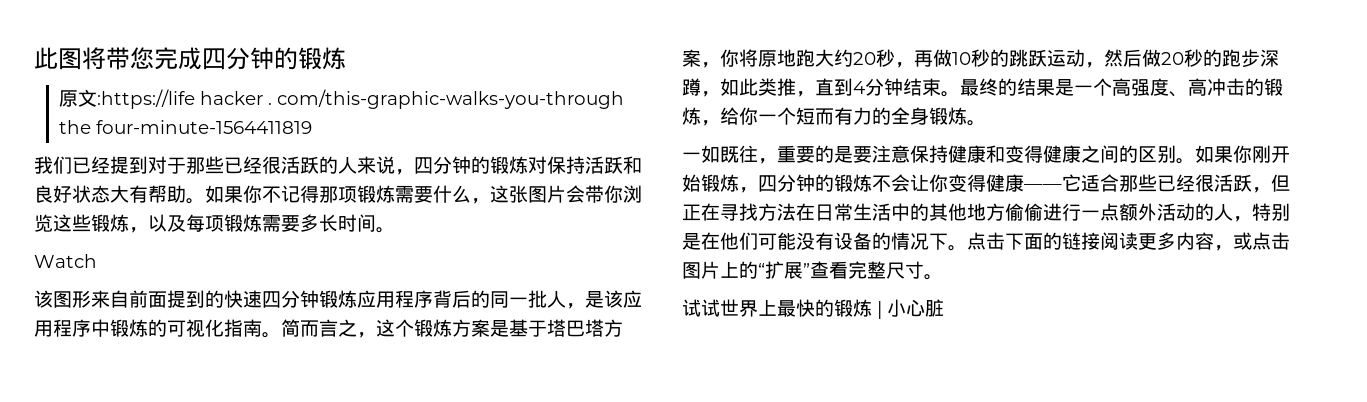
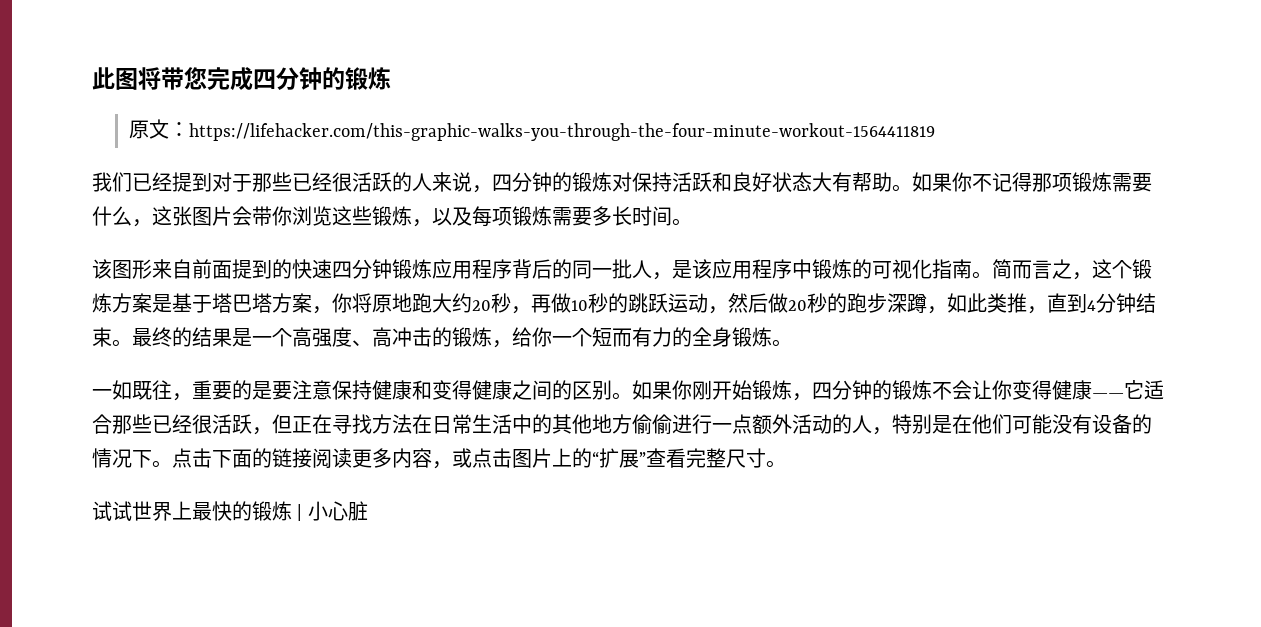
[97,89,625,109] [59,120,313,134] :https://life hacker . com/this-graphic-walks-you-through the four-minute-1564411819 -> [169,122,936,141] ：https://lifehacker.com/this-graphic-walks-you-through-the-four-minute-workout-1564411819
[34,254,97,268] // Watch -> (692, 222) none

